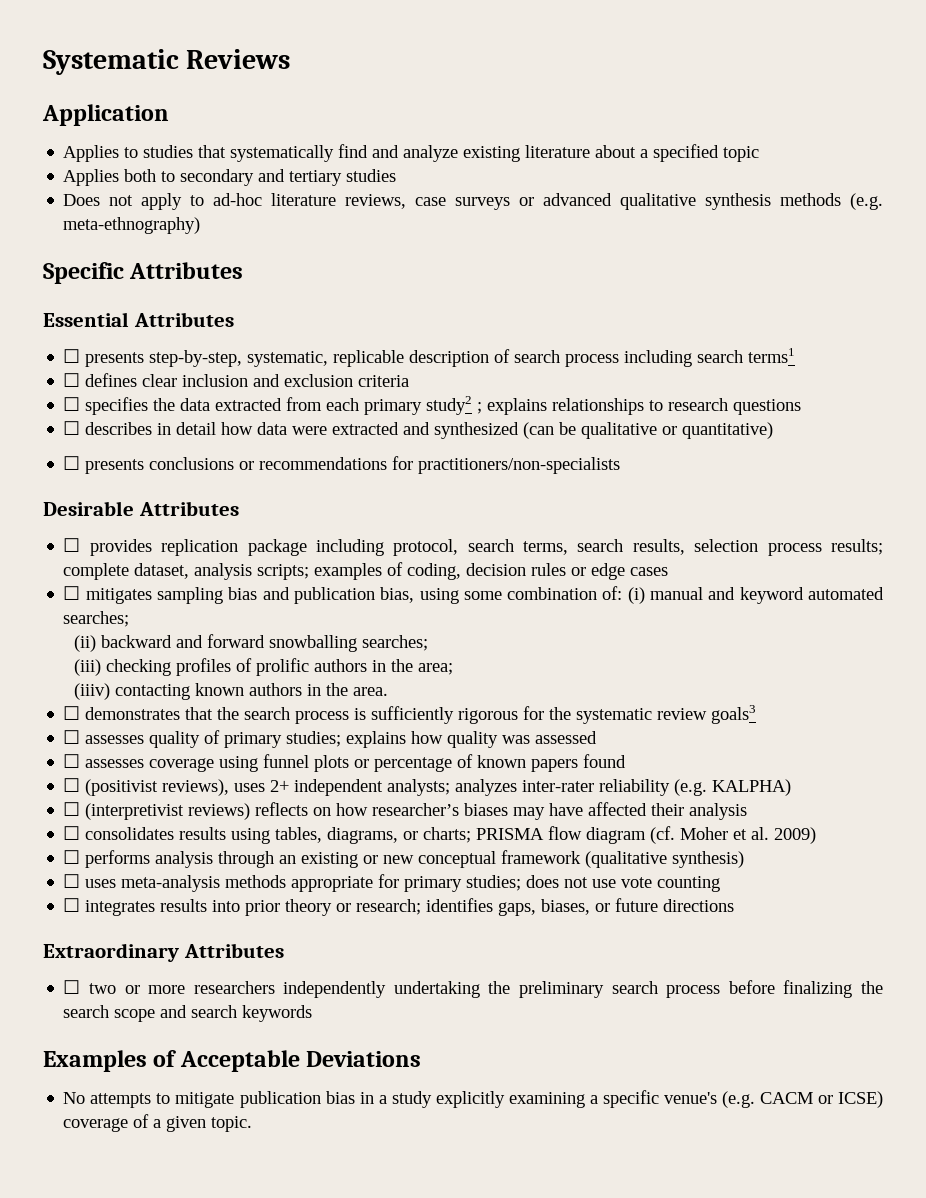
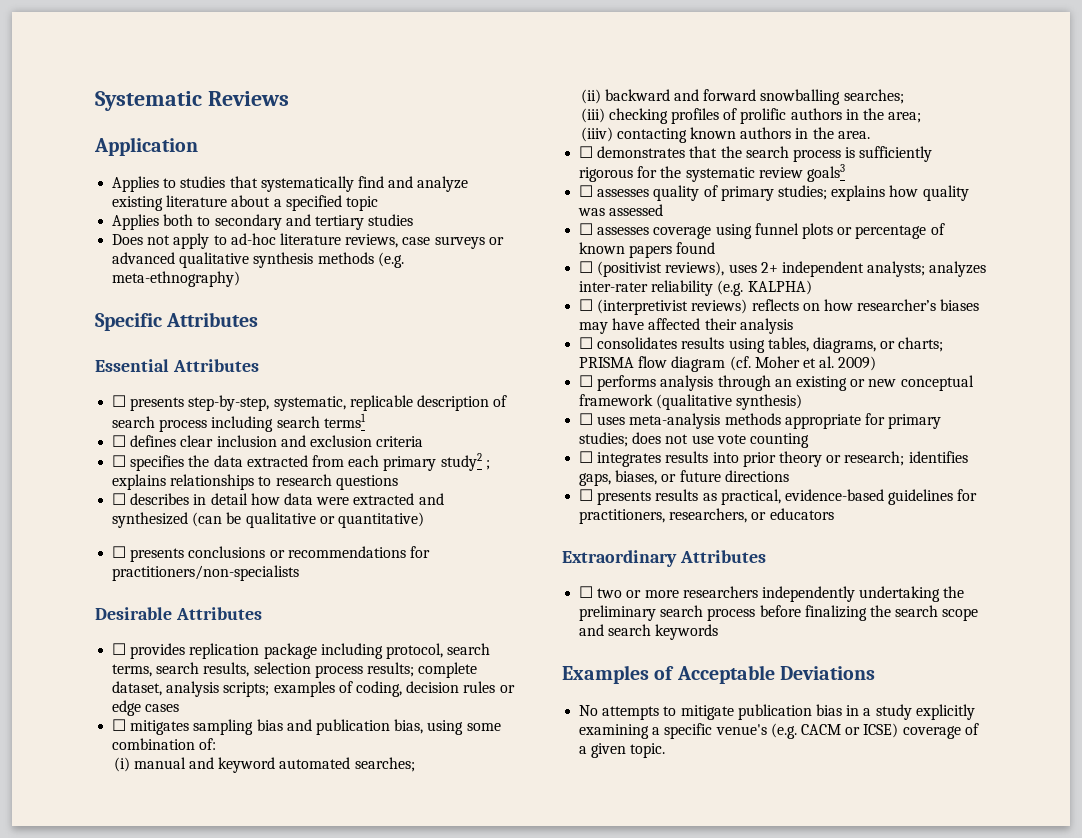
(623, 593) none -> (217, 744) //
(735, 905) none -> [579,489,978,505] [579,508,834,524] // ☐ presents results as practical, evidence-based guidelines for practitioners, researchers, or educators

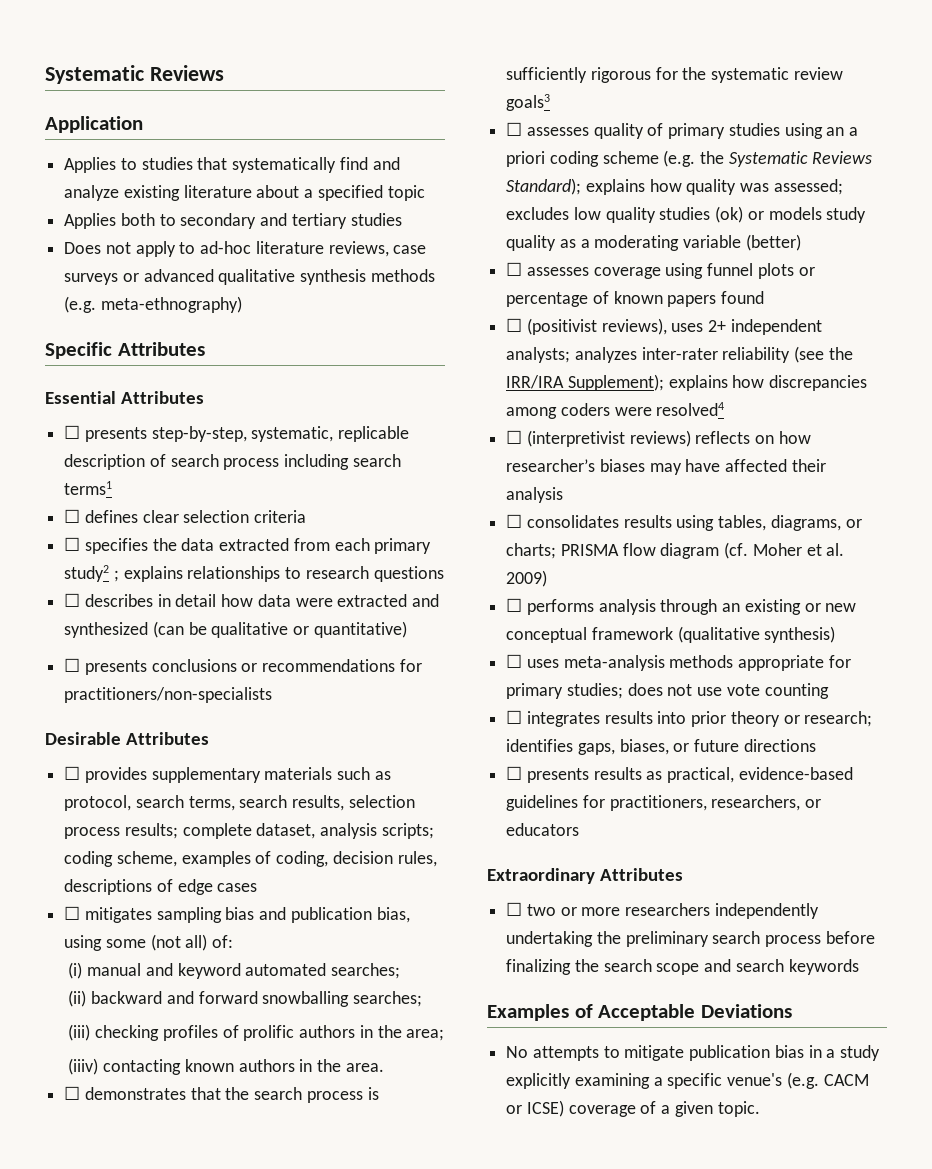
[216,435,372,447] inclusion and exclusion -> [183,510,250,523] selection
[189,643,383,659] replication package including -> [151,767,391,783] supplementary materials such as
(270, 689) none -> [64,851,177,867] coding scheme,
[463,681,515,693] rules or -> [397,851,437,867] [64,879,173,895] rules, descriptions of
[112,738,196,750] combination -> [150,934,208,951] (not all)
[777,185,969,201] [578,204,664,216] studies; explains how quality was assessed -> [728,123,859,139] [506,150,872,167] [506,178,843,195] [506,206,867,223] [506,234,801,251] studies using an a priori coding scheme (e.g. the Systematic Reviews Standard); explains how quality was assessed; excludes low quality studies (ok) or models study quality as a moderating variable (better)
[717,280,812,296] (e.g. KALPHA) -> [794,346,853,363] [506,374,868,391] [506,402,725,419] (see the IRR/IRA Supplement); explains how discrepancies among coders were resolved4

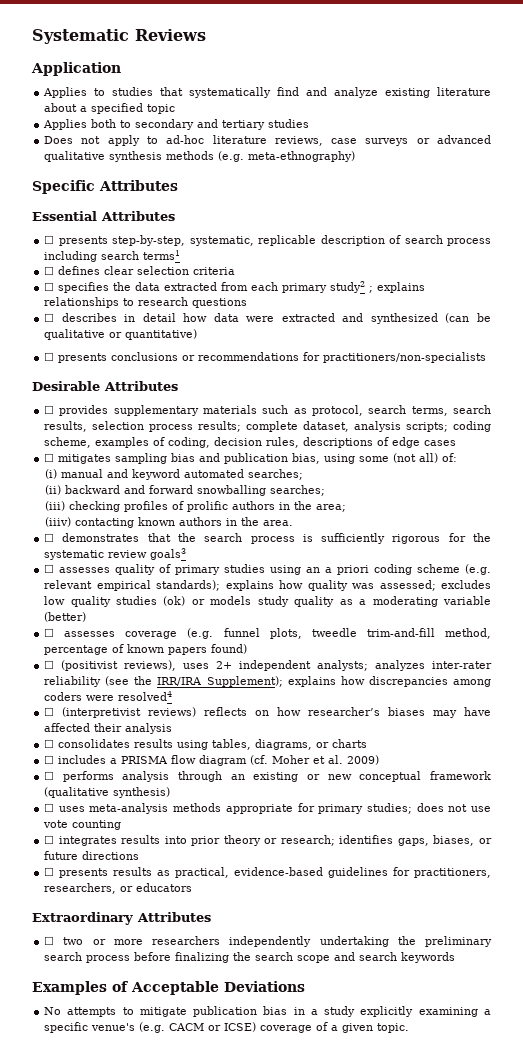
[700,151,872,167] [506,178,582,195] the Systematic Reviews Standard); -> [44,580,221,591] relevant empirical standards);
[665,263,815,279] using funnel plots or -> [187,628,492,639] (e.g. funnel plots, tweedle trim-and-fill method,
[721,291,765,304] found -> [211,644,248,654] found)
[506,543,557,559] charts; -> [332,739,368,748] [44,755,118,764] charts // ☐ includes a

